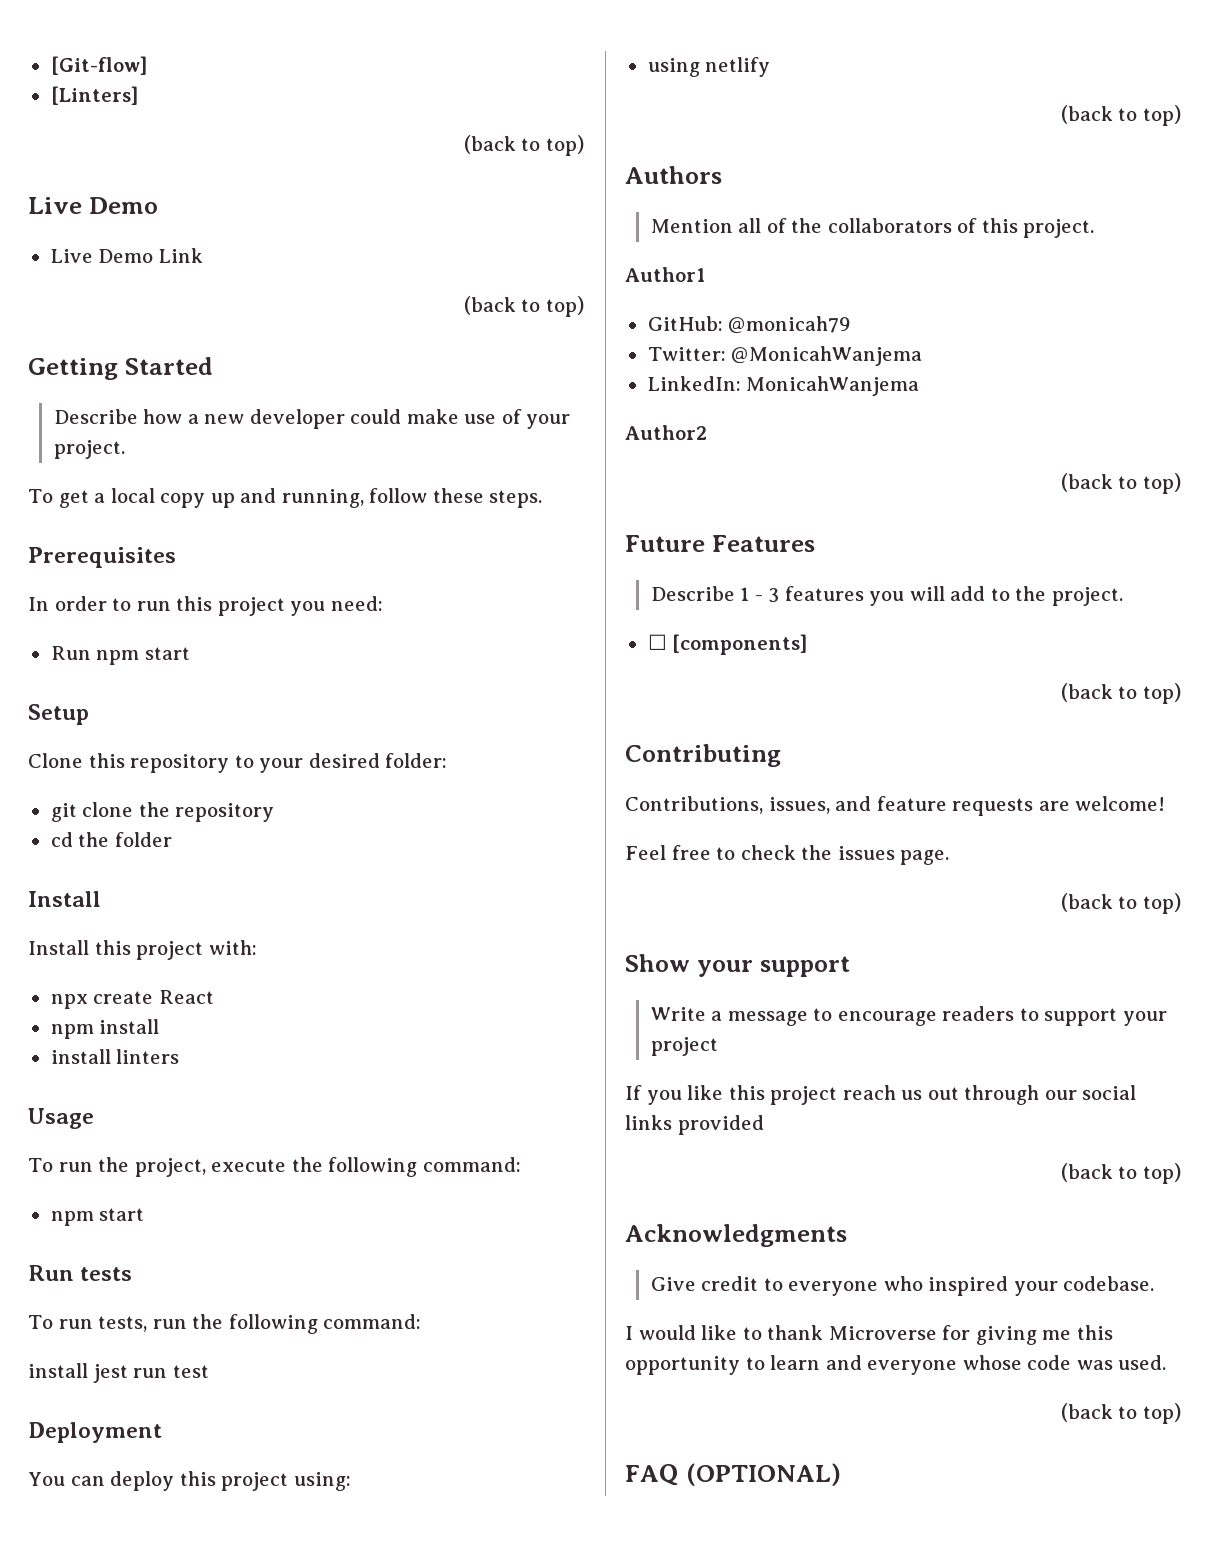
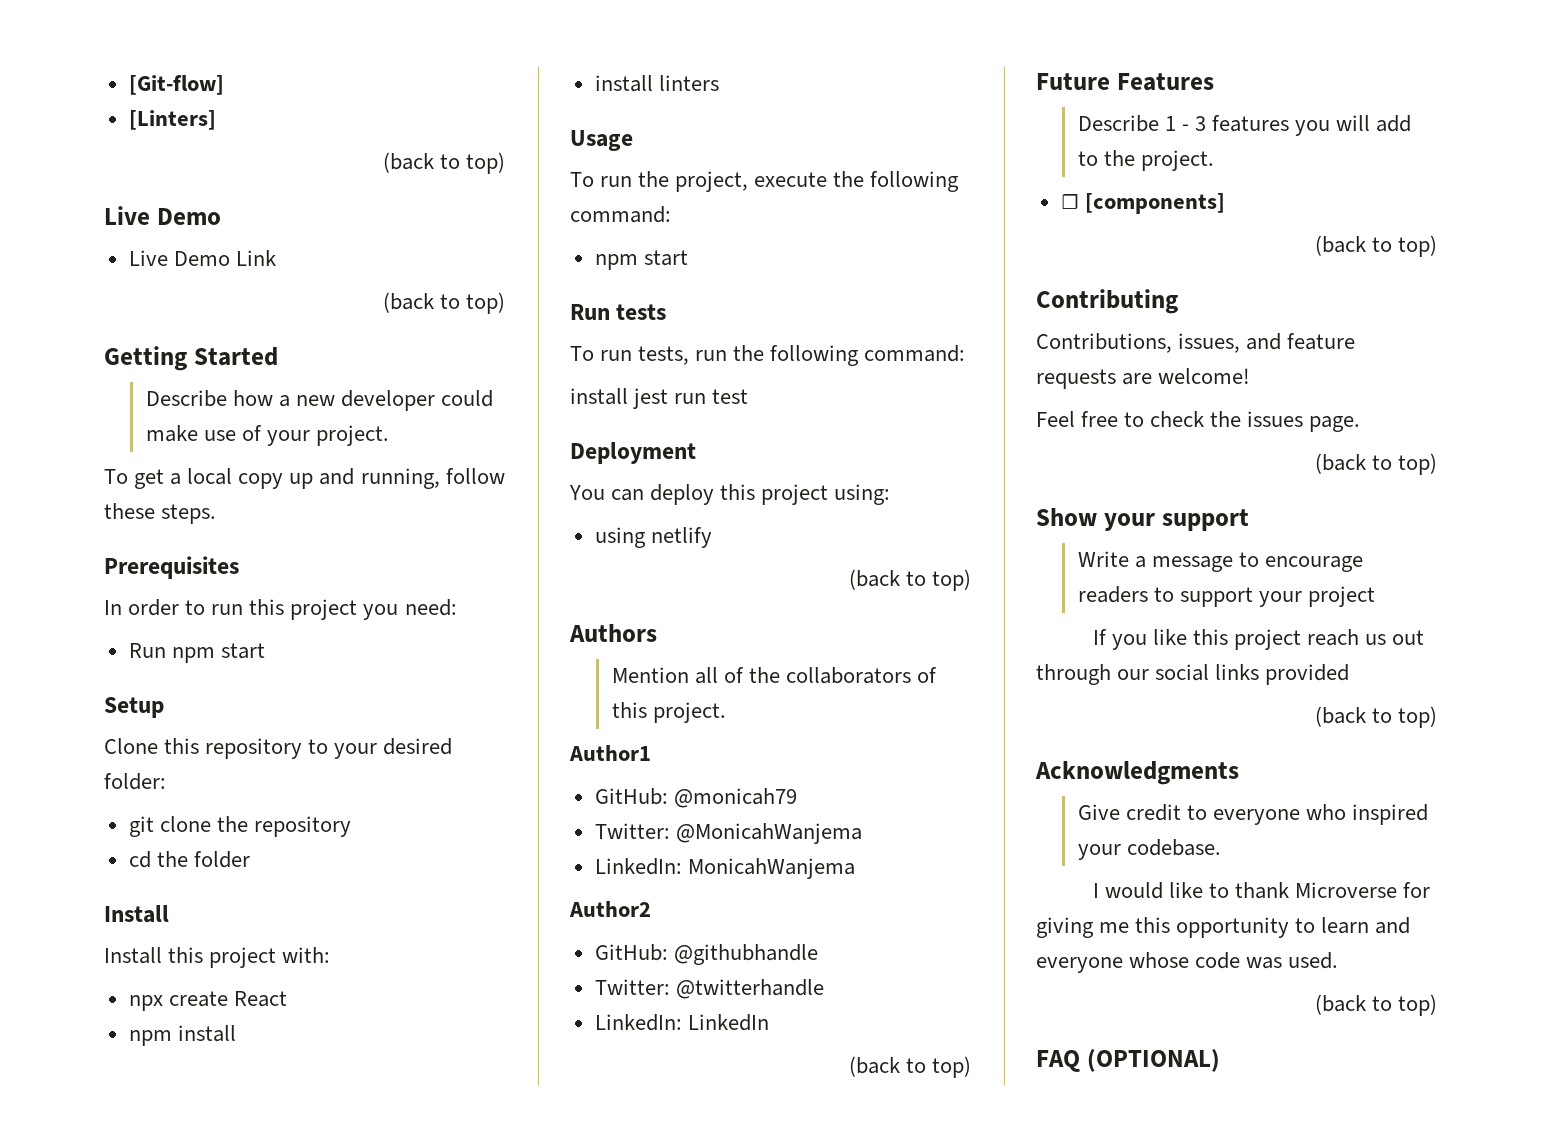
(707, 432) none -> [594,944,818,965] [594,979,824,999] [594,1014,769,1031] // GitHub: @githubhandle // Twitter: @twitterhandle // LinkedIn: LinkedIn

